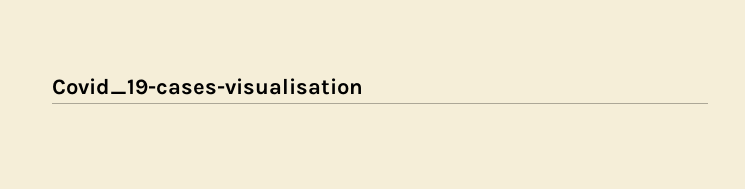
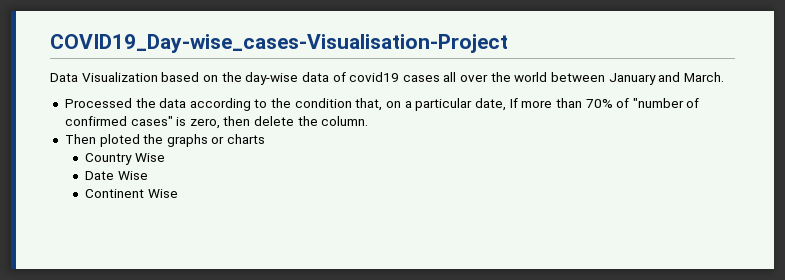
[52,78,363,95] Covid_19-cases-visualisation -> [50,34,508,53] [50,72,724,85] [64,98,700,111] [64,116,369,129] [64,134,266,147] [85,153,165,165] [85,171,148,180] [85,189,178,198] COVID19_Day-wise_cases-Visualisation-Project // Data Visualization based on the day-wise data of covid19 cases all over the world between January and March. // Processed the data according to the condition that, on a particular date, If more than 70% of "number of confirmed cases" is zero, then delete the column. // Then ploted the graphs or charts // Country Wise // Date Wise // Continent Wise

